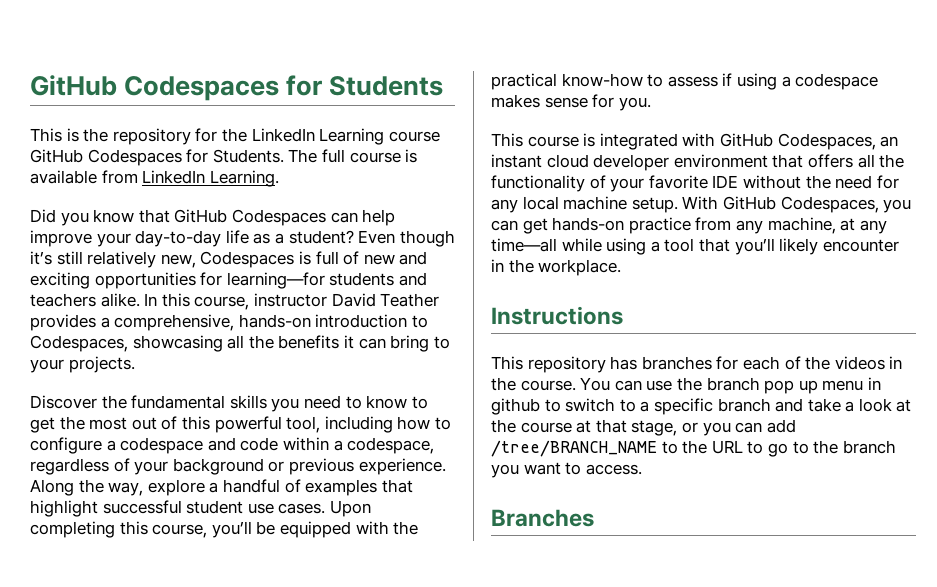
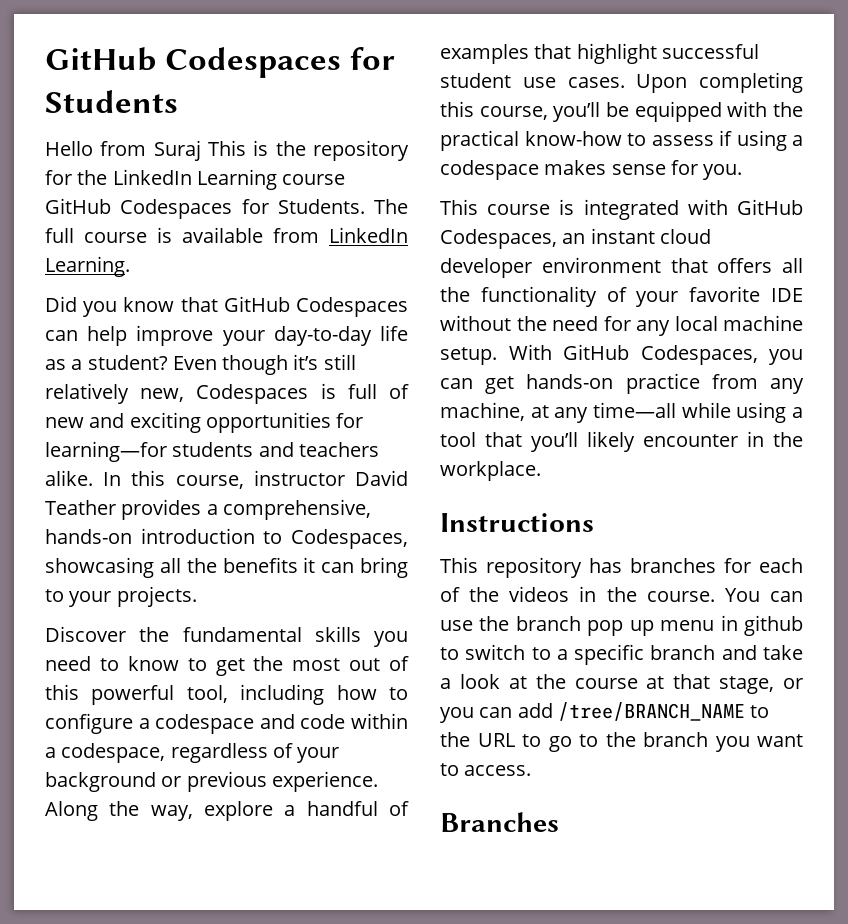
(444, 86) none -> [45,140,201,161] Hello from Suraj

